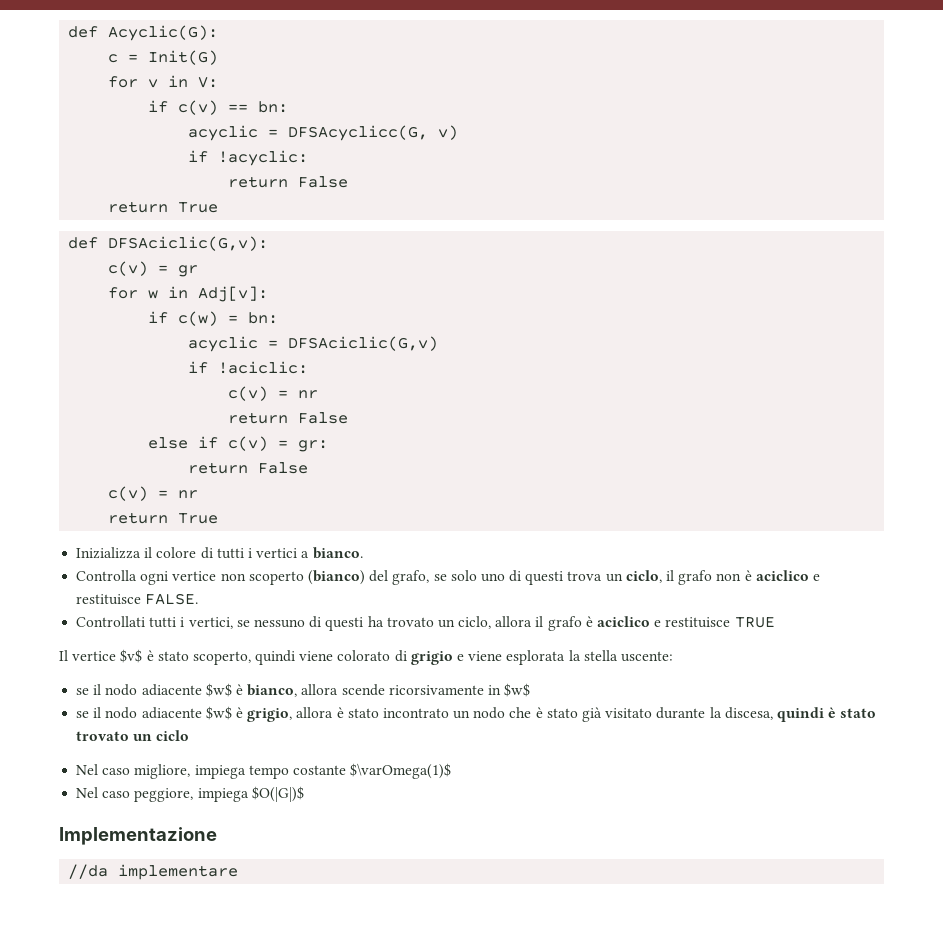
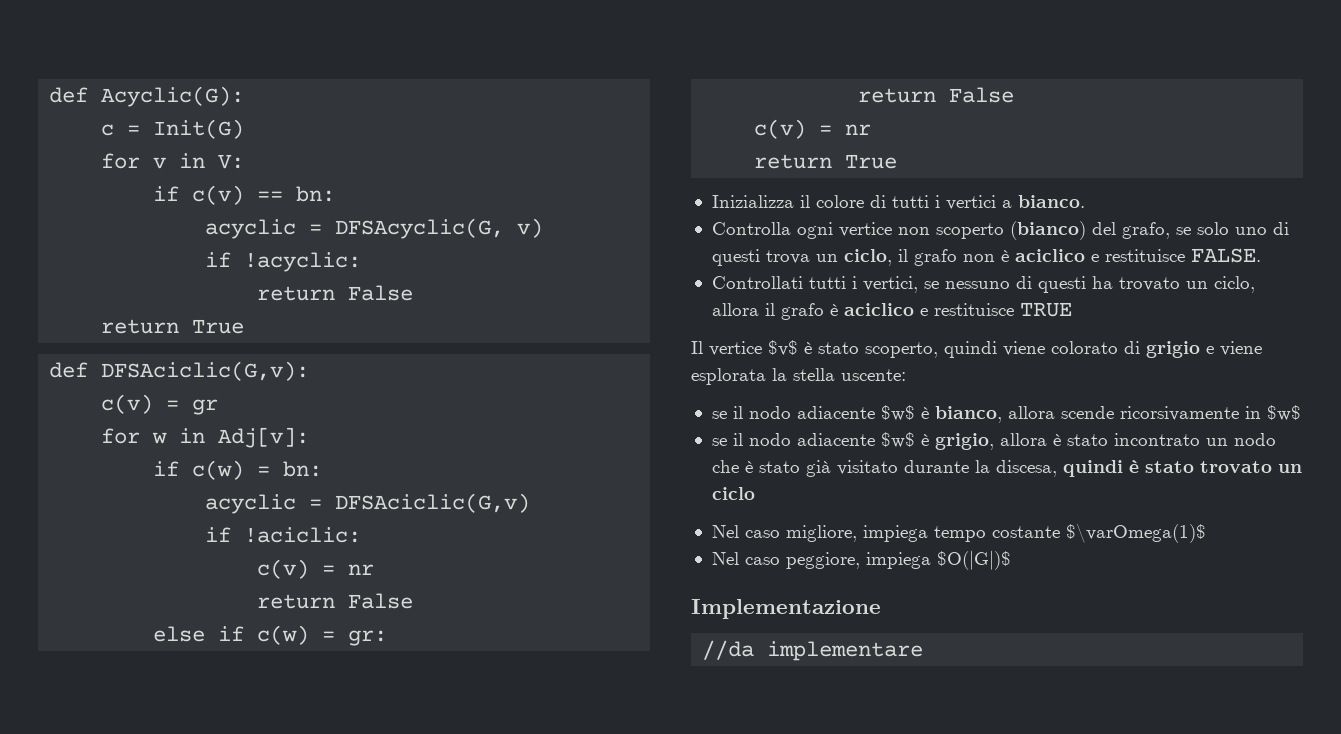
[288,125,429,141] DFSAcyclicc(G, -> [335,218,505,239] DFSAcyclic(G,
[228,436,269,451] c(v) -> [257,625,310,645] c(w)

